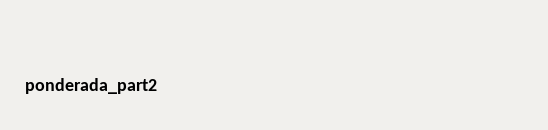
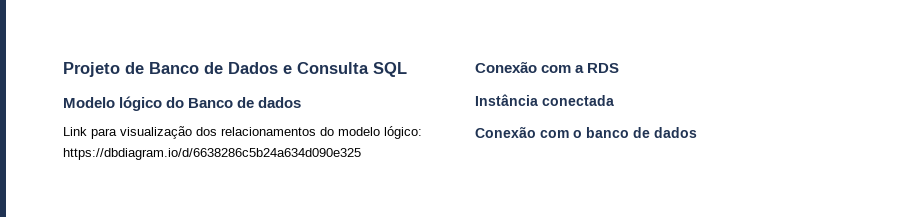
[25,78,157,94] ponderada_part2 -> [63,62,407,77] [63,96,302,111] [63,126,422,139] [63,148,361,160] [475,61,620,73] [475,94,614,106] [475,126,697,138] Projeto de Banco de Dados e Consulta SQL // Modelo lógico do Banco de dados // Link para visualização dos relacionamentos do modelo lógico: https://dbdiagram.io/d/6638286c5b24a634d090e325 // Conexão com a RDS // Instância conectada // Conexão com o banco de dados

